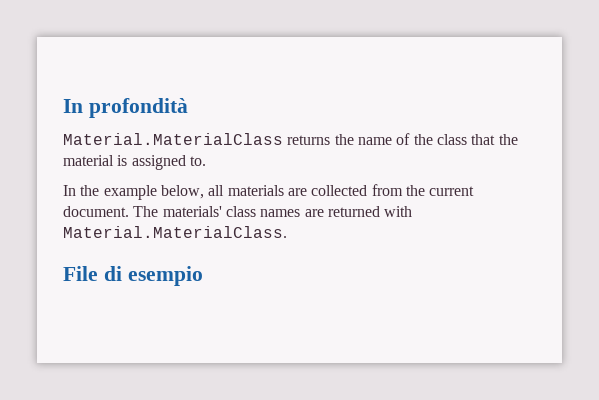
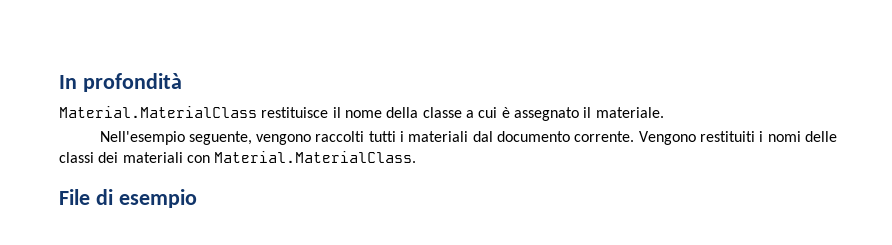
[287,133,518,145] [63,155,206,170] [63,184,475,200] [63,206,413,217] returns the name of the class that the material is assigned to. // In the example below, all materials are collected from the current document. The materials' class names are returned with -> [261,107,664,121] [99,131,837,145] [59,152,210,163] restituisce il nome della classe a cui è assegnato il materiale. // Nell'esempio seguente, vengono raccolti tutti i materiali dal documento corrente. Vengono restituiti i nomi delle classi dei materiali con

